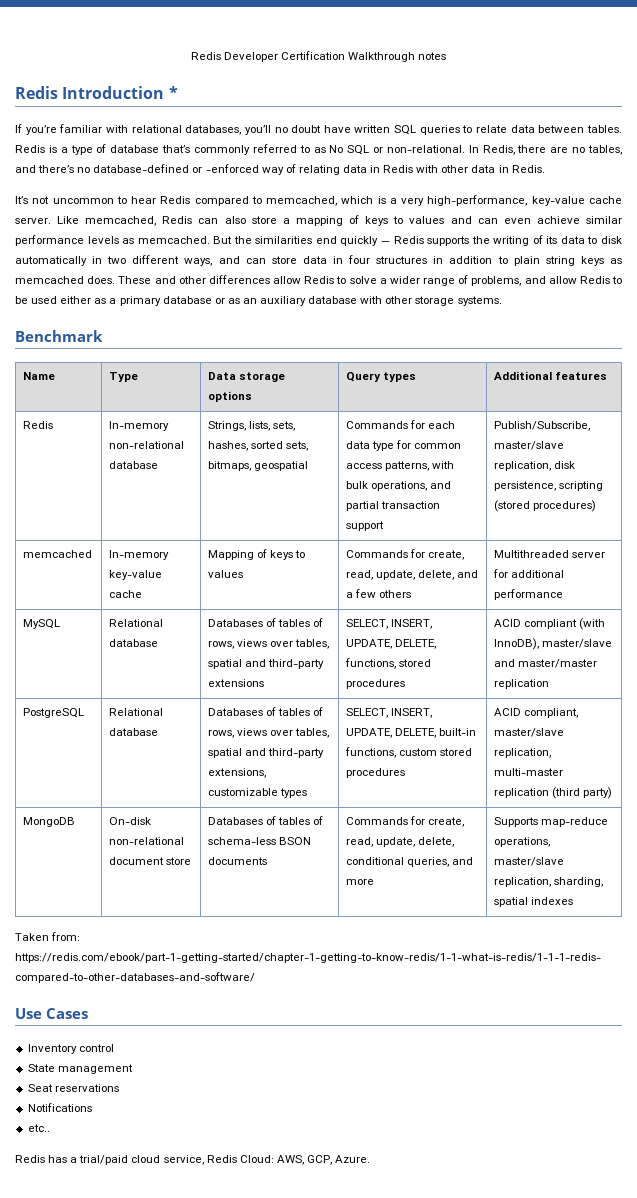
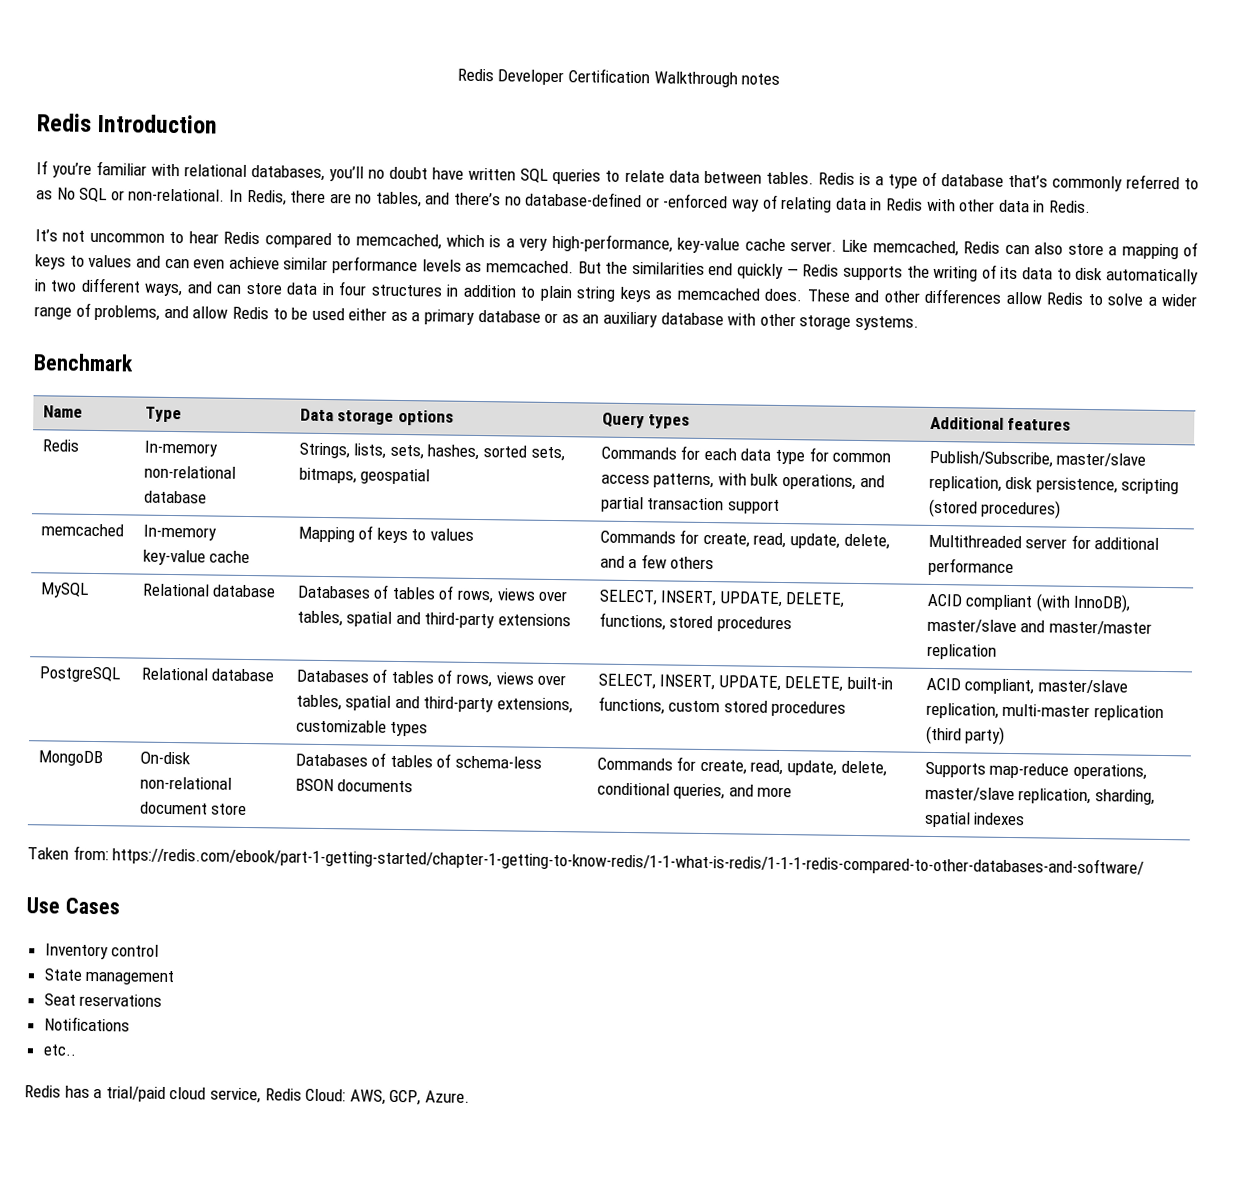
[168,86,178,99] * -> (219, 123) none

